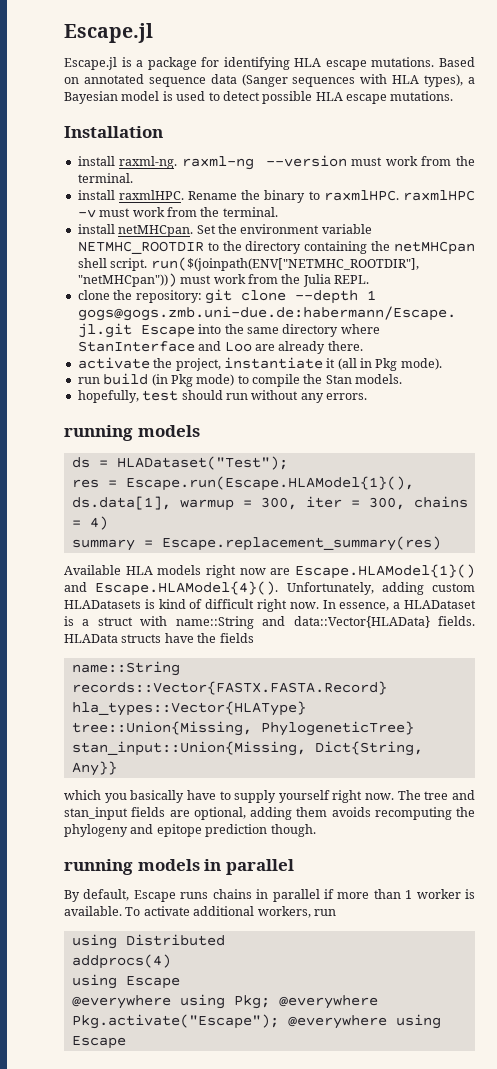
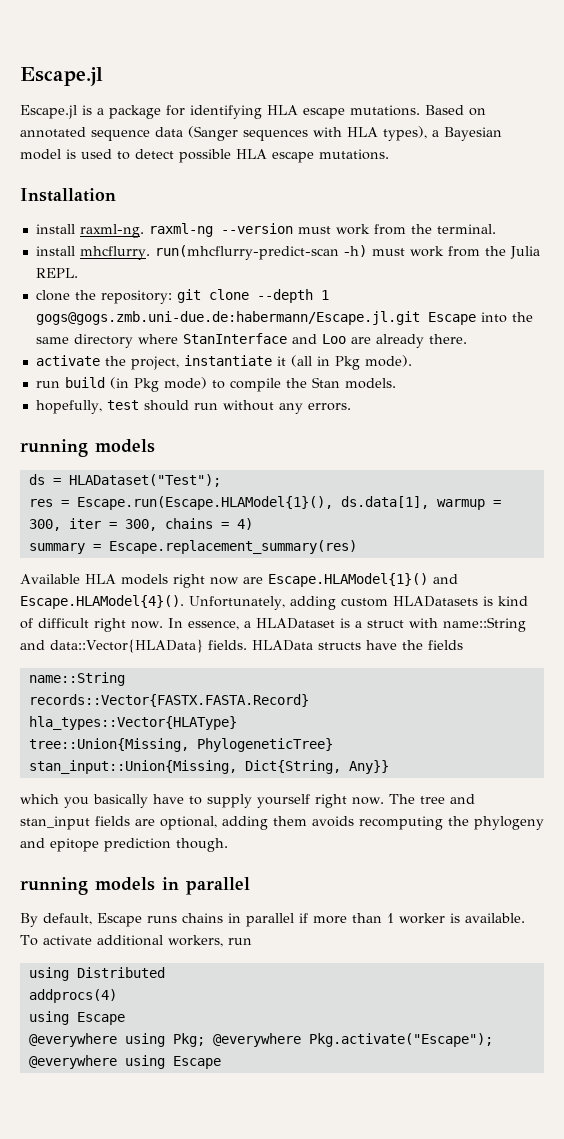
[118,190,475,203] [77,207,278,218] [77,224,372,237] [77,241,475,255] [77,257,419,271] [77,273,177,287] raxmlHPC. Rename the binary to raxmlHPC. raxmlHPC -v must work from the terminal. // install netMHCpan. Set the environment variable NETMHC_ROOTDIR to the directory containing the netMHCpan shell script. run($(joinpath(ENV["NETMHC_ROOTDIR"], "netMHCpan"))) -> [79,245,367,260] mhcflurry. run(mhcflurry-predict-scan -h)

